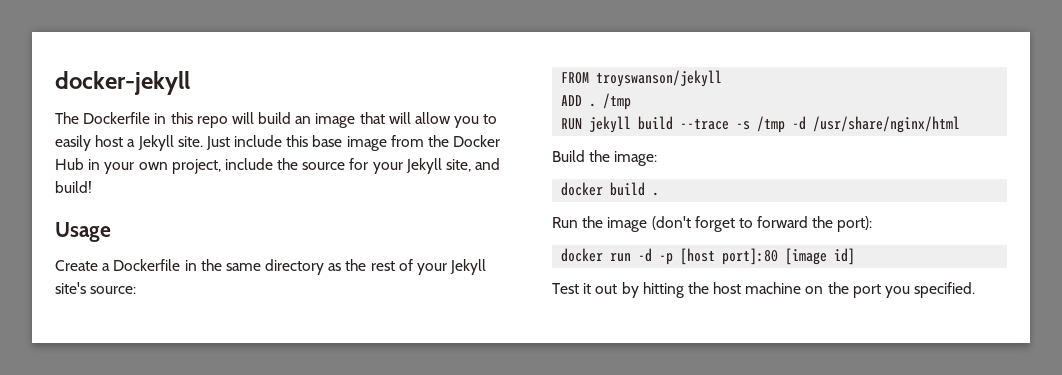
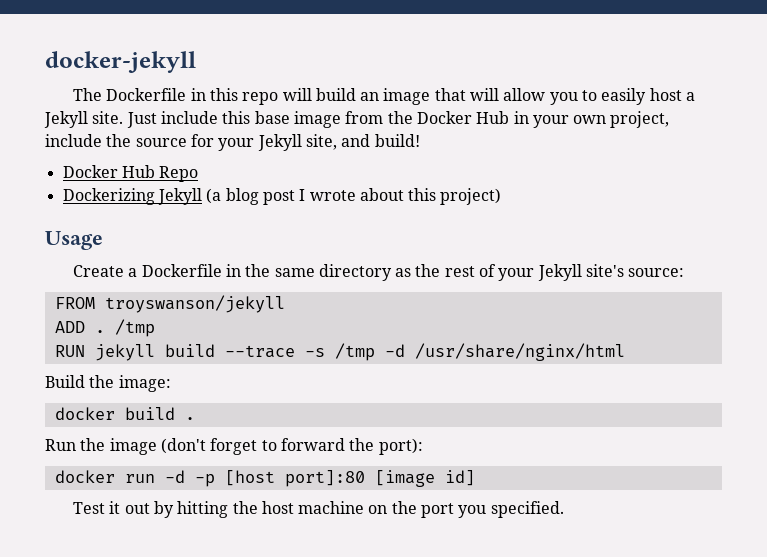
(92, 187) none -> [62,165,199,182] [62,188,502,205] // Docker Hub Repo // Dockerizing Jekyll (a blog post I wrote about this project)

